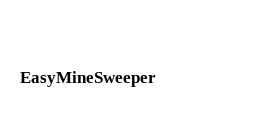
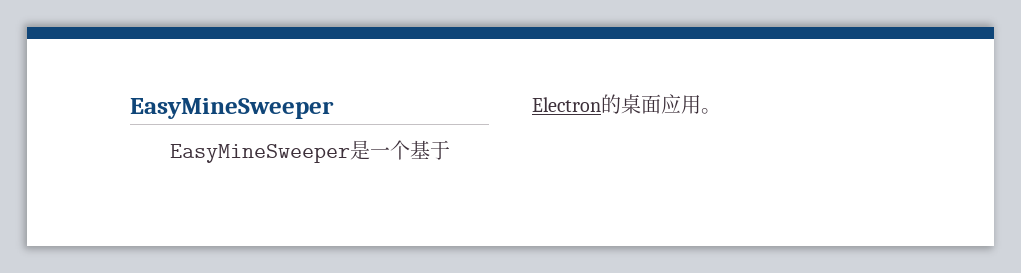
[20,71,156,87] EasyMineSweeper -> [130,98,334,119] [170,140,451,163] [532,94,721,114] EasyMineSweeper // EasyMineSweeper是一个基于Electron的桌面应用。

